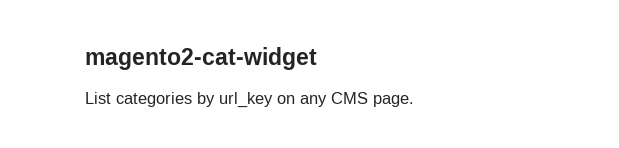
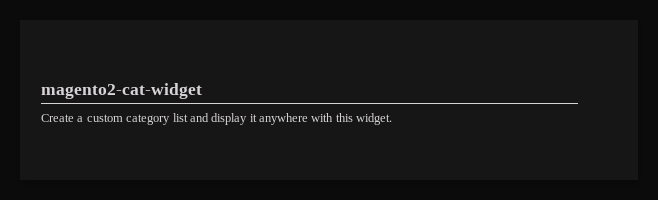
[85,92,414,108] List categories by url_key on any CMS page. -> [41,113,393,125] Create a custom category list and display it anywhere with this widget.

